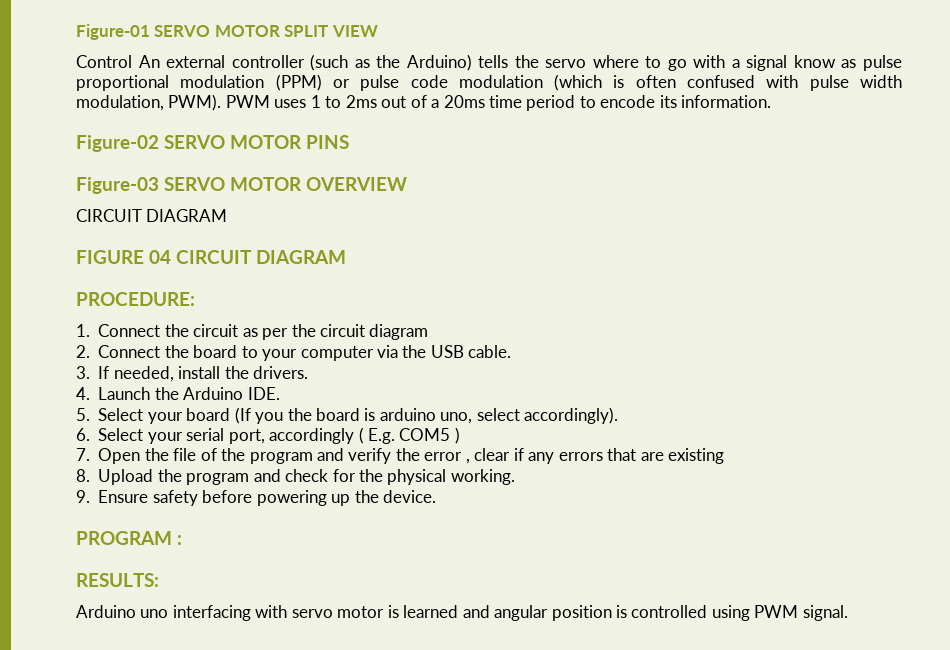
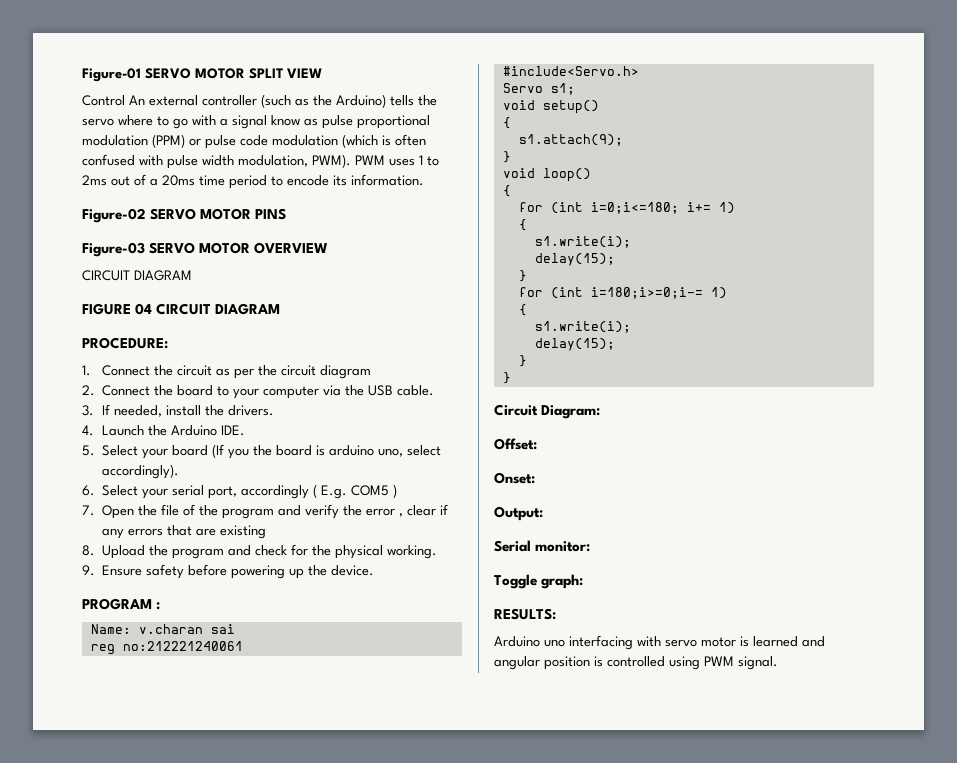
(182, 540) none -> [90,624,235,634] [90,641,243,655] [502,66,639,76] [502,83,575,95] [502,100,599,114] [502,117,511,129] [518,134,623,146] [502,151,511,163] [502,168,591,182] [502,185,511,197] [518,202,735,214] [518,219,527,231] [534,236,631,248] [534,253,615,266] [518,270,527,282] [518,287,727,299] [518,304,527,316] [534,321,631,333] [534,338,615,351] [518,355,527,367] [502,372,511,384] [494,404,601,419] [494,438,537,450] [494,472,535,484] [494,506,543,521] [494,540,591,552] [494,574,584,589] // Name: v.charan sai // reg no:212221240061 // #include<Servo.h> // Servo s1; // void setup() // { // s1.attach(9); // } // void loop() // { // for (int i=0;i<=180; i+= 1) // { // s1.write(i); // delay(15); // } // for (int i=180;i>=0;i-= 1) // { // s1.write(i); // delay(15); // } // } // Circuit Diagram: // Offset: // Onset: // Output: // Serial monitor: // Toggle graph:

